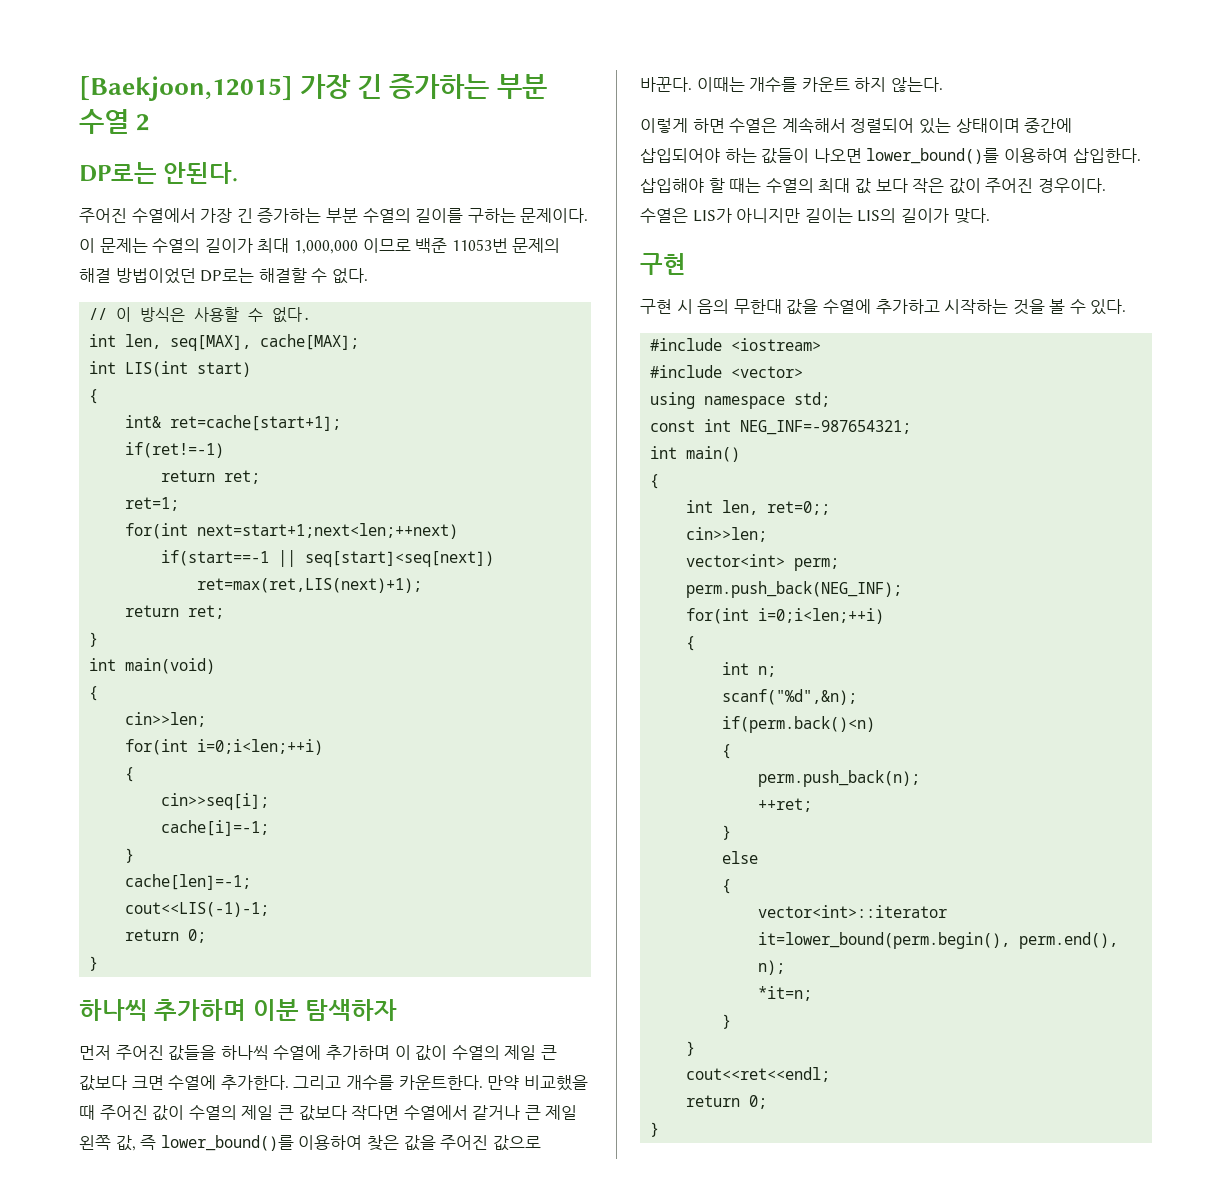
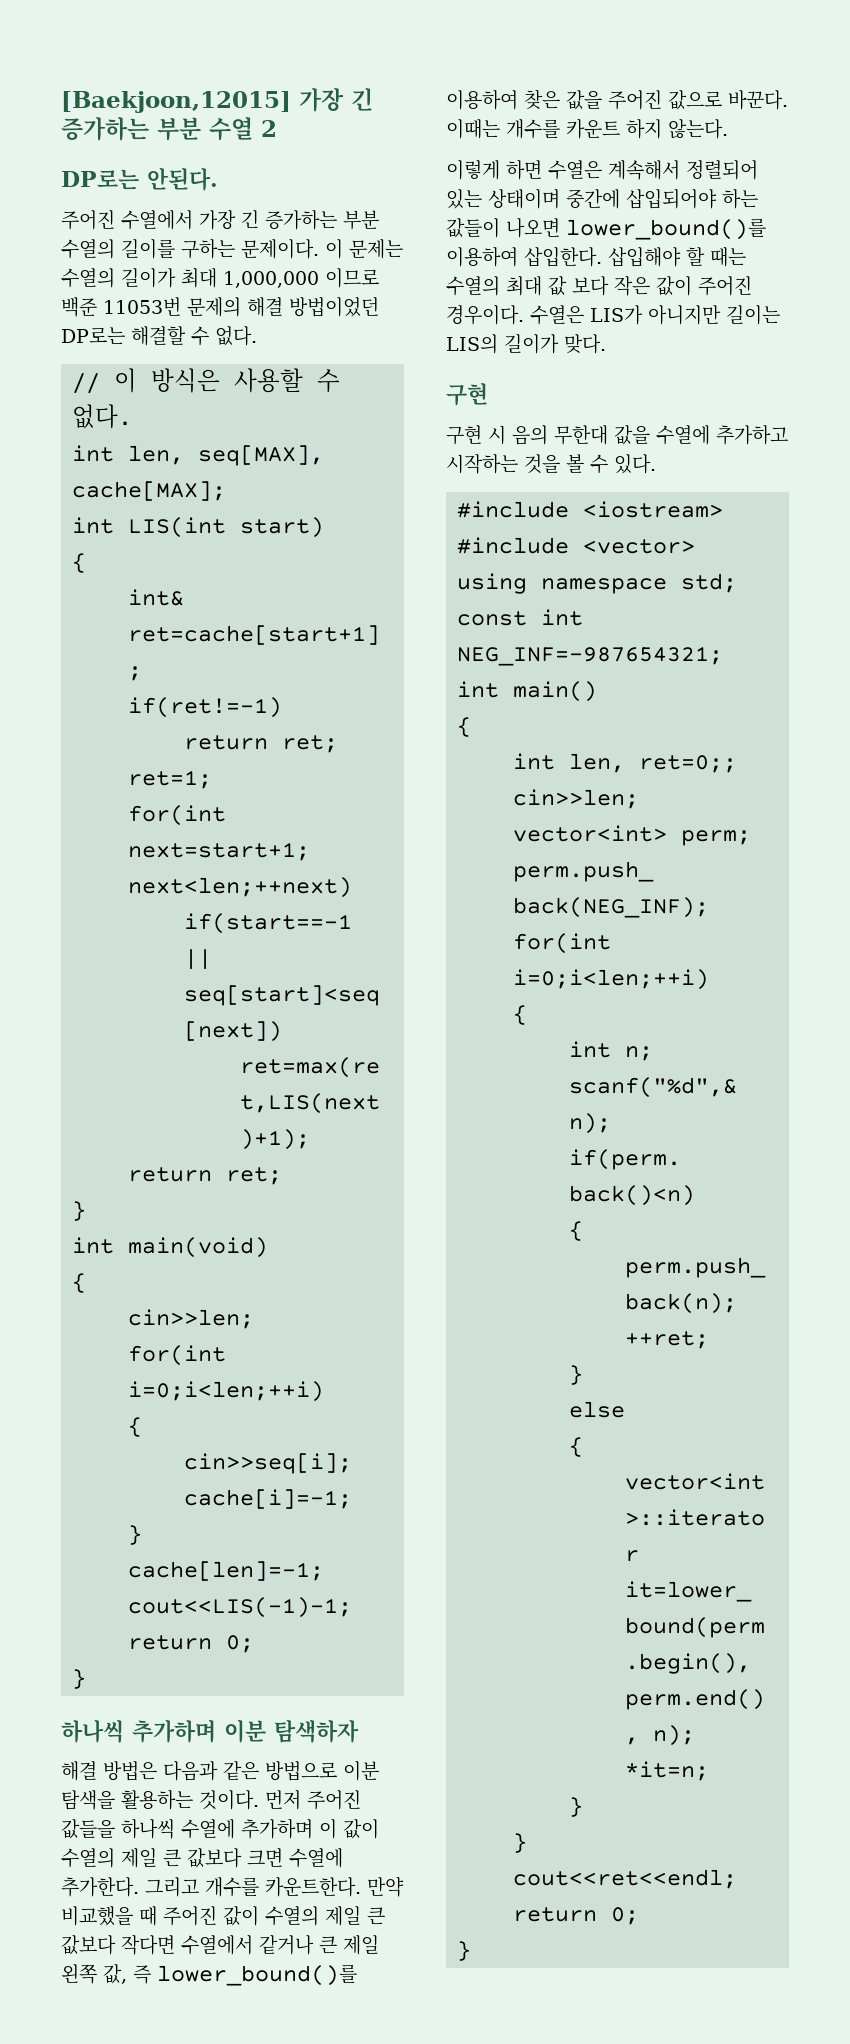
(398, 1010) none -> [61,1761,379,1781] [61,1790,259,1810] 해결 방법은 다음과 같은 방법으로 이분 탐색을 활용하는 것이다.

